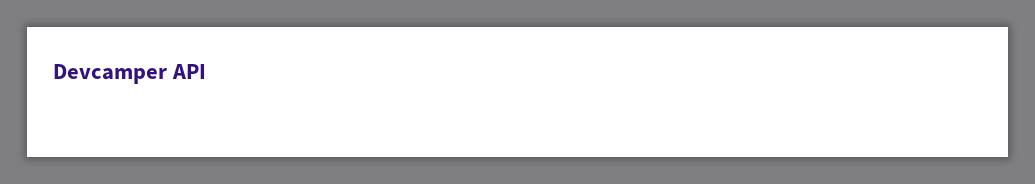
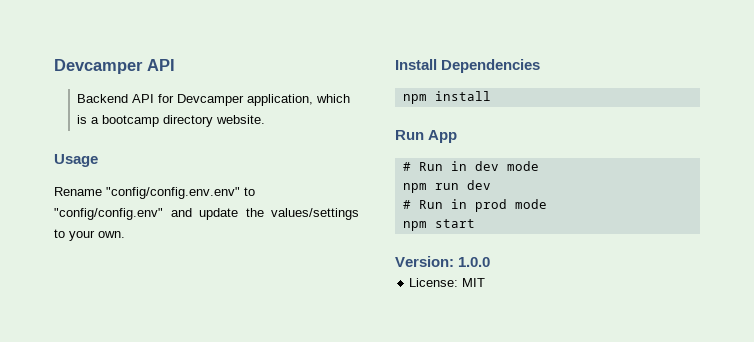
(207, 71) none -> [76,94,350,106] [76,115,265,127] [54,154,98,167] [54,187,255,199] [54,208,359,220] [54,229,125,241] [395,59,541,73] [402,91,491,104] [395,130,458,143] [402,161,539,171] [402,180,491,193] [402,199,547,212] [402,219,475,231] [395,256,491,267] [409,278,486,287] // Backend API for Devcamper application, which is a bootcamp directory website. // Usage // Rename "config/config.env.env" to "config/config.env" and update the values/settings to your own. // Install Dependencies // npm install // Run App // # Run in dev mode // npm run dev // # Run in prod mode // npm start // Version: 1.0.0 // License: MIT

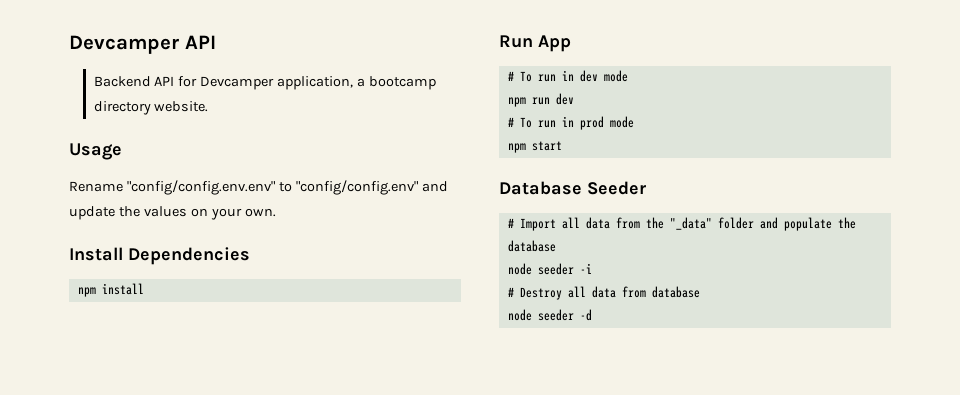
[315,94,350,103] [76,115,87,124] which is -> (354, 83) none
[271,208,359,220] [54,229,65,238] values/settings to -> [143,206,208,217] values on
[418,162,443,171] Run -> [519,71,556,82] To run
[418,200,443,209] Run -> [519,117,556,128] To run
[395,256,491,267] [409,278,486,287] Version: 1.0.0 // License: MIT -> [499,181,646,195] [507,217,856,231] [507,240,556,252] [507,263,592,275] [507,286,700,300] [507,309,592,321] Database Seeder // # Import all data from the "_data" folder and populate the database // node seeder -i // # Destroy all data from database // node seeder -d

